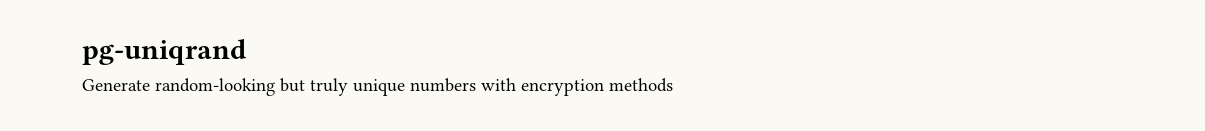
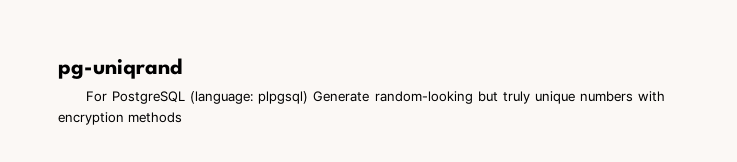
(246, 52) none -> [86,91,309,104] For PostgreSQL (language: plpgsql)

